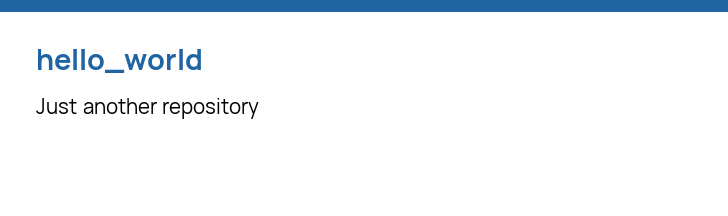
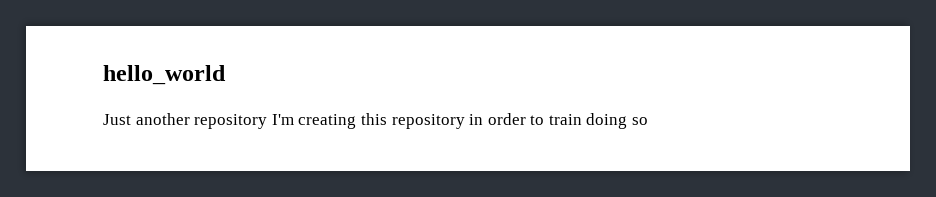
(260, 108) none -> [271,113,649,129] I'm creating this repository in order to train doing so

